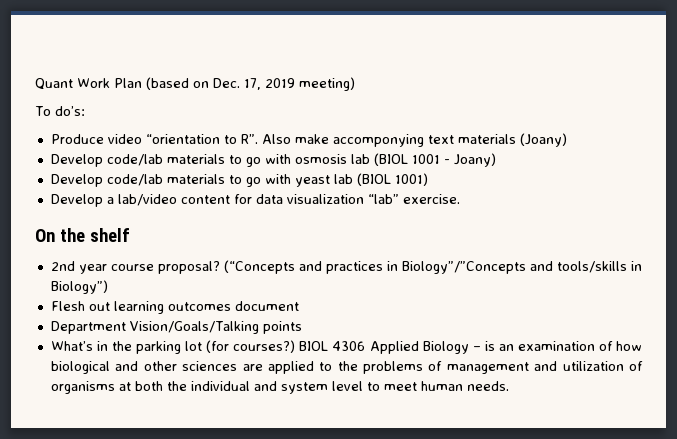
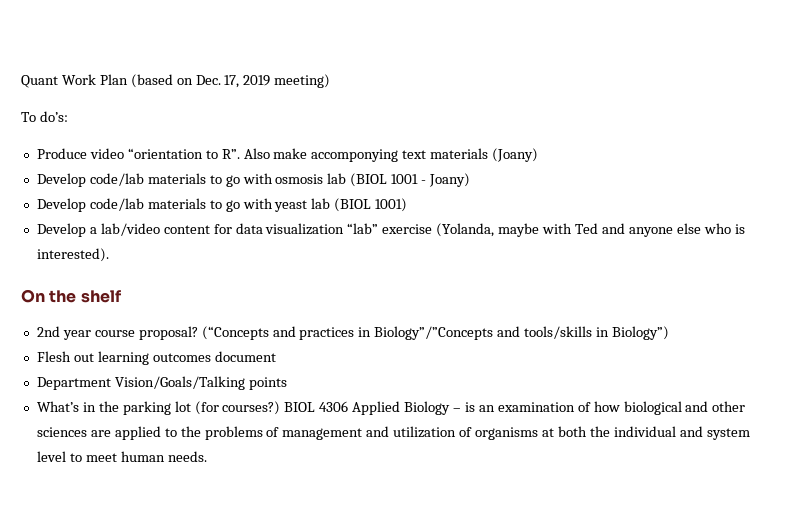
[402,194,460,204] exercise. -> [382,223,745,237] [36,248,109,262] exercise (Yolanda, maybe with Ted and anyone else who is interested).

